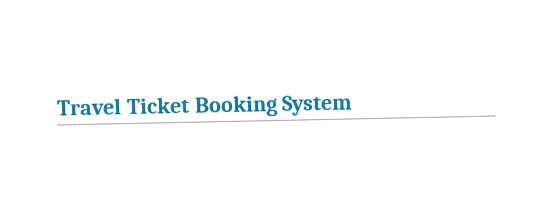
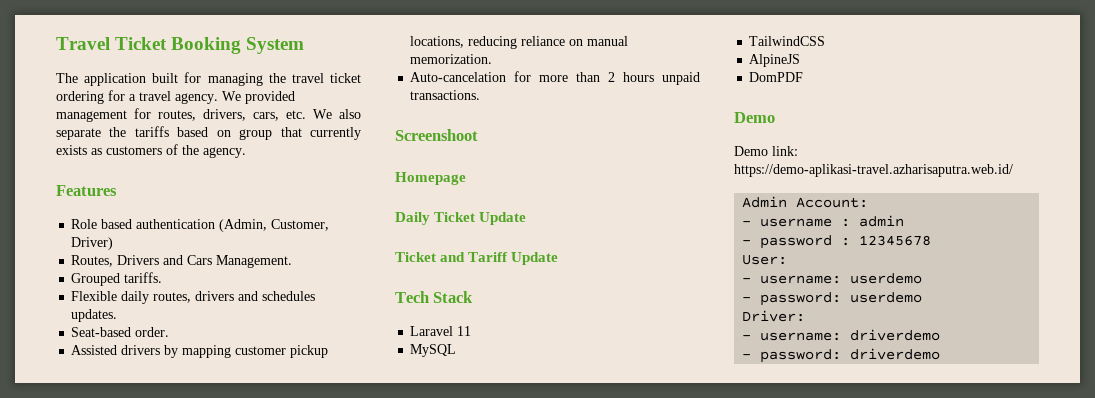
(354, 105) none -> [56,72,361,86] [56,90,295,104] [56,108,361,122] [56,126,361,140] [56,144,246,158] [56,185,117,196] [71,219,330,232] [71,237,114,250] [71,255,293,268] [71,272,163,286] [71,291,316,304] [71,309,118,322] [71,327,170,337] [71,345,329,358] [410,36,629,49] [410,54,493,64] [410,71,700,85] [410,90,481,100] [395,129,478,141] [395,172,466,185] [395,212,527,225] [395,252,559,265] [395,291,474,303] [410,326,472,336] [410,344,457,357] [749,36,826,46] [749,54,801,67] [749,72,804,82] [734,112,775,123] [734,146,798,156] [734,164,1013,177] [742,196,869,208] [742,215,905,227] [742,235,932,249] [742,254,788,265] [742,273,923,284] [742,292,923,306] [742,310,806,322] [742,329,941,341] [742,348,941,363] // The application built for managing the travel ticket ordering for a travel agency. We provided management for routes, drivers, cars, etc. We also separate the tariffs based on group that currently exists as customers of the agency. // Features // Role based authentication (Admin, Customer, Driver) // Routes, Drivers and Cars Management. // Grouped tariffs. // Flexible daily routes, drivers and schedules updates. // Seat-based order. // Assisted drivers by mapping customer pickup locations, reducing reliance on manual memorization. // Auto-cancelation for more than 2 hours unpaid transactions. // Screenshoot // Homepage // Daily Ticket Update // Ticket and Tariff Update // Tech Stack // Laravel 11 // MySQL // TailwindCSS // AlpineJS // DomPDF // Demo // Demo link: https://demo-aplikasi-travel.azharisaputra.web.id/ // Admin Account: // - username : admin // - password : 12345678 // User: // - username: userdemo // - password: userdemo // Driver: // - username: driverdemo // - password: driverdemo

